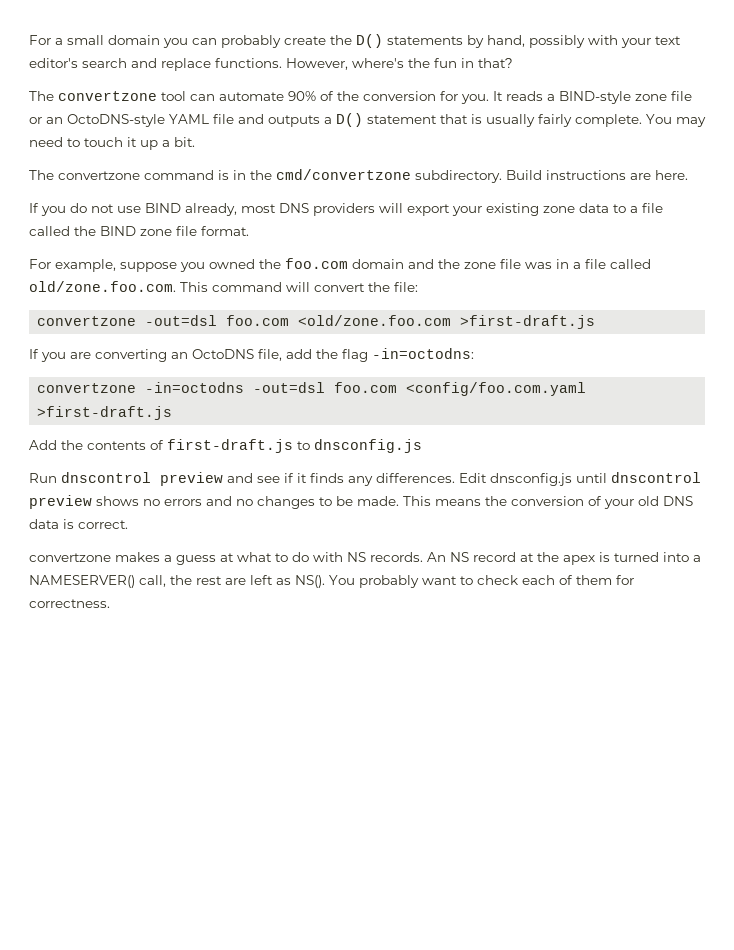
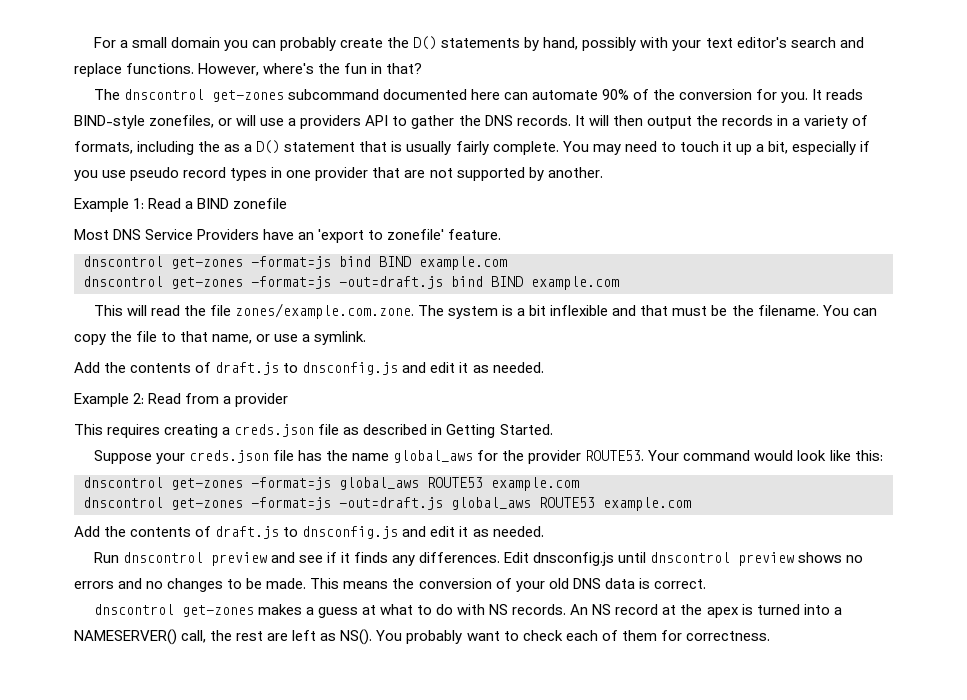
[58,91,186,101] convertzone tool -> [123,89,500,102] dnscontrol get-zones subcommand documented here
[547,91,692,104] [29,114,320,127] a BIND-style zone file or an OctoDNS-style YAML file and outputs -> [74,115,869,129] [74,141,241,155] BIND-style zonefiles, or will use a providers API to gather the DNS records. It will then output the records in a variety of formats, including the as
[174,137,195,147] [29,169,688,183] [29,203,663,216] [29,226,249,236] [29,258,651,272] [29,281,418,292] [37,315,596,329] [29,348,474,362] [37,382,587,396] [37,406,173,420] [29,439,422,453] bit. // The convertzone command is in the cmd/convertzone subdirectory. Build instructions are here. // If you do not use BIND already, most DNS providers will export your existing zone data to a file called the BIND zone file format. // For example, suppose you owned the foo.com domain and the zone file was in a file called old/zone.foo.com. This command will convert the file: // convertzone -out=dsl foo.com <old/zone.foo.com >first-draft.js // If you are converting an OctoDNS file, add the flag -in=octodns: // convertzone -in=octodns -out=dsl foo.com <config/foo.com.yaml >first-draft.js // Add the contents of first-draft.js to dnsconfig.js -> [767,141,871,155] [74,167,603,181] [74,198,288,212] [74,229,502,243] [83,256,507,270] [83,276,619,290] [93,303,877,319] [74,331,367,345] [74,362,544,375] [74,393,289,407] [74,424,553,438] [93,450,883,464] [83,477,579,491] [83,497,691,511] [74,526,544,539] bit, especially if you use pseudo record types in one provider that are not supported by another. // Example 1: Read a BIND zonefile // Most DNS Service Providers have an 'export to zonefile' feature. // dnscontrol get-zones -format=js bind BIND example.com // dnscontrol get-zones -format=js -out=draft.js bind BIND example.com // This will read the file zones/example.com.zone. The system is a bit inflexible and that must be the filename. You can copy the file to that name, or use a symlink. // Add the contents of draft.js to dnsconfig.js and edit it as needed. // Example 2: Read from a provider // This requires creating a creds.json file as described in Getting Started. // Suppose your creds.json file has the name global_aws for the provider ROUTE53. Your command would look like this: // dnscontrol get-zones -format=js global_aws ROUTE53 example.com // dnscontrol get-zones -format=js -out=draft.js global_aws ROUTE53 example.com // Add the contents of draft.js to dnsconfig.js and edit it as needed.
[29,553,111,562] convertzone -> [93,604,254,617] dnscontrol get-zones

